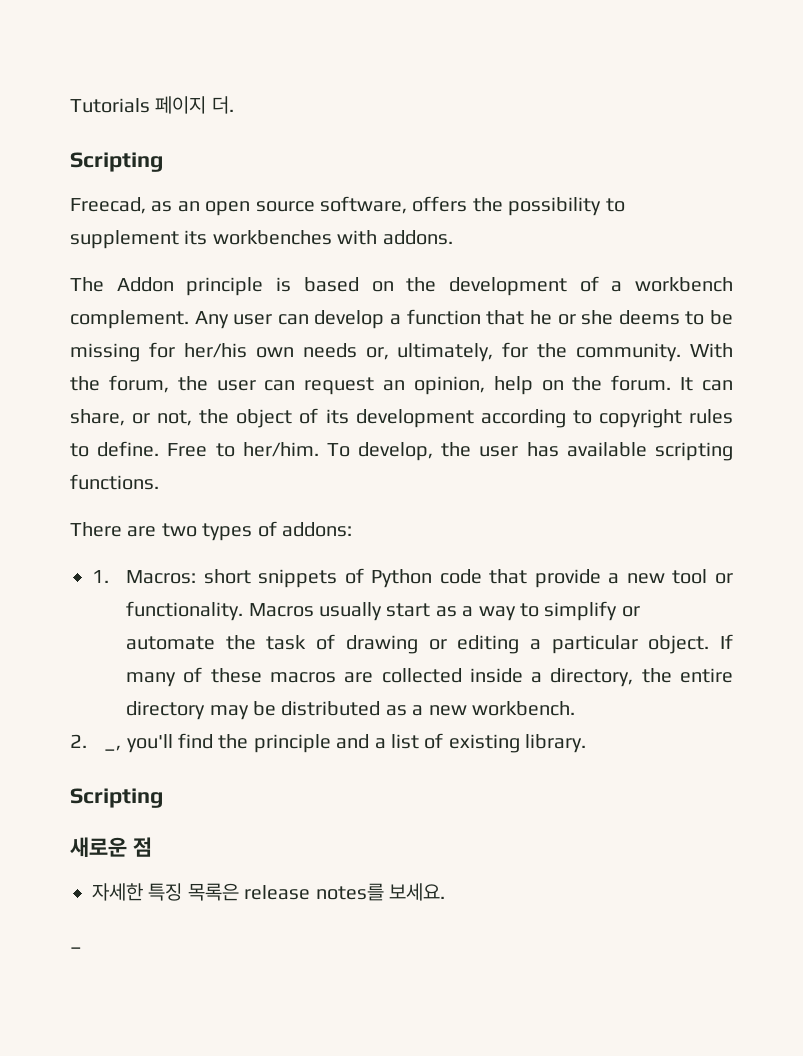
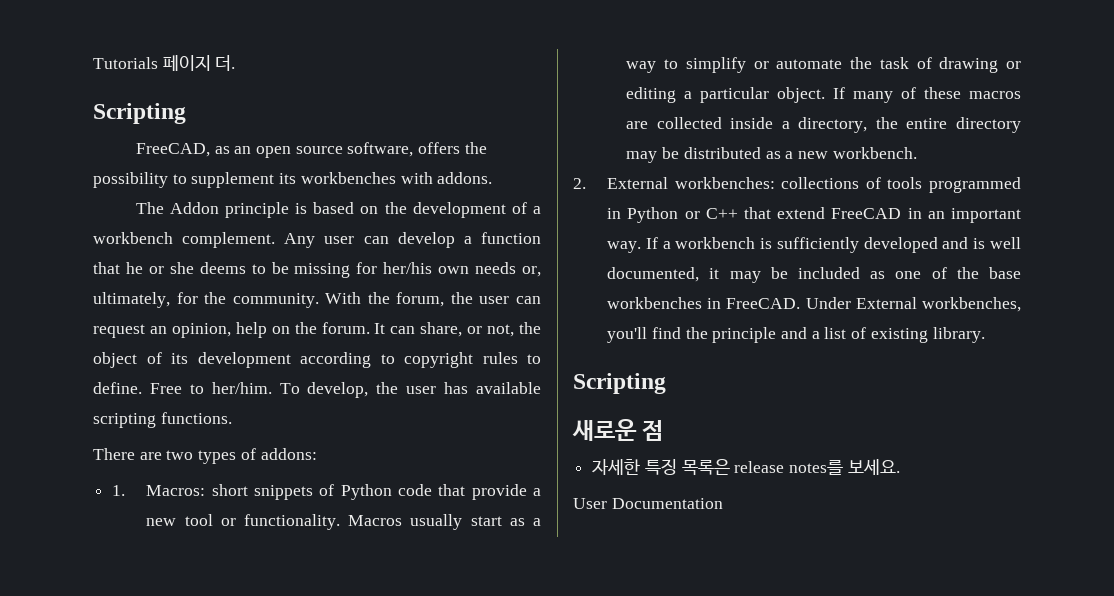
[70,197,146,214] Freecad, -> [135,143,210,157] FreeCAD,
[104,745,122,751] _, -> [607,177,1021,193] [607,207,1021,223] [607,237,1021,253] [607,267,1021,283] [607,297,1021,312] External workbenches: collections of tools programmed in Python or C++ that extend FreeCAD in an important way. If a workbench is sufficiently developed and is well documented, it may be included as one of the base workbenches in FreeCAD. Under External workbenches,
[70,946,82,949] _ -> [573,498,723,509] User Documentation

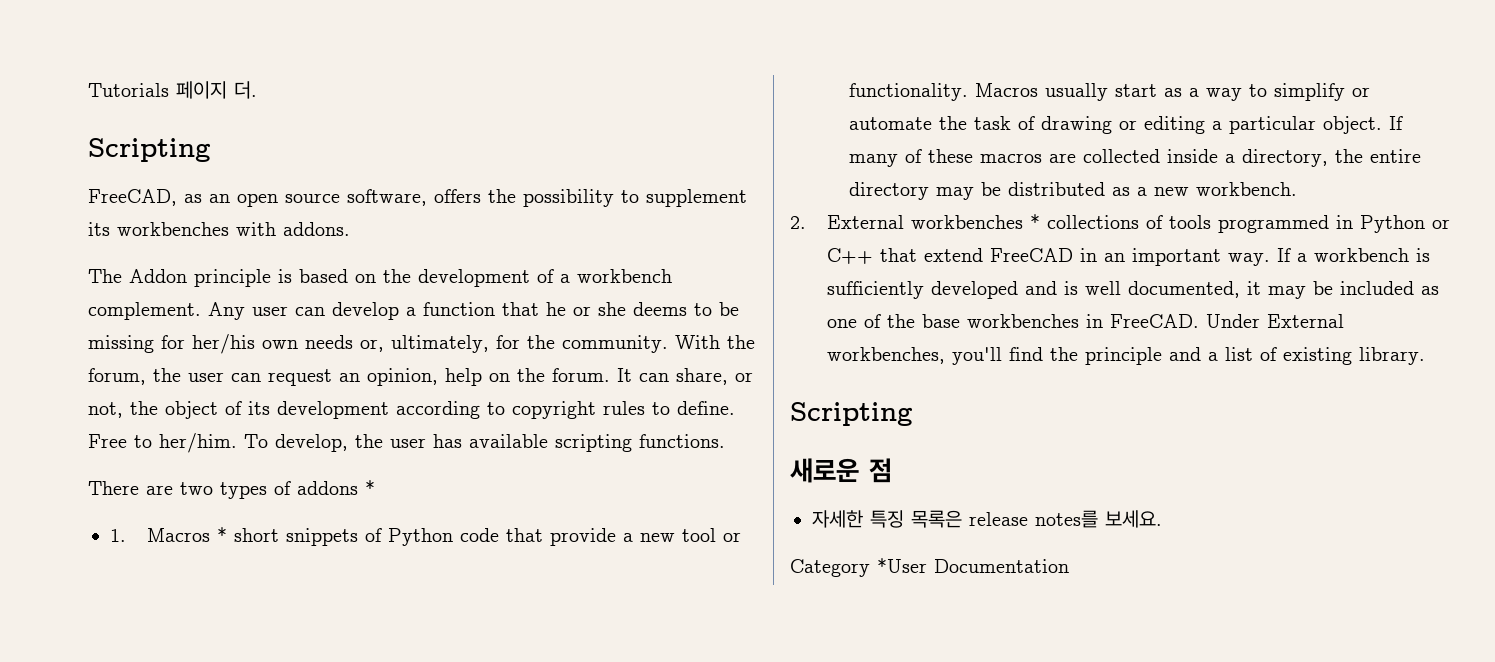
[260,448,317,460] addons: -> [297,480,375,495] addons *
[146,485,206,496] Macros: -> [147,527,228,542] Macros *
[674,177,775,189] workbenches: -> [911,214,1041,229] workbenches *
[573,498,607,509] User -> [790,558,927,577] Category *User

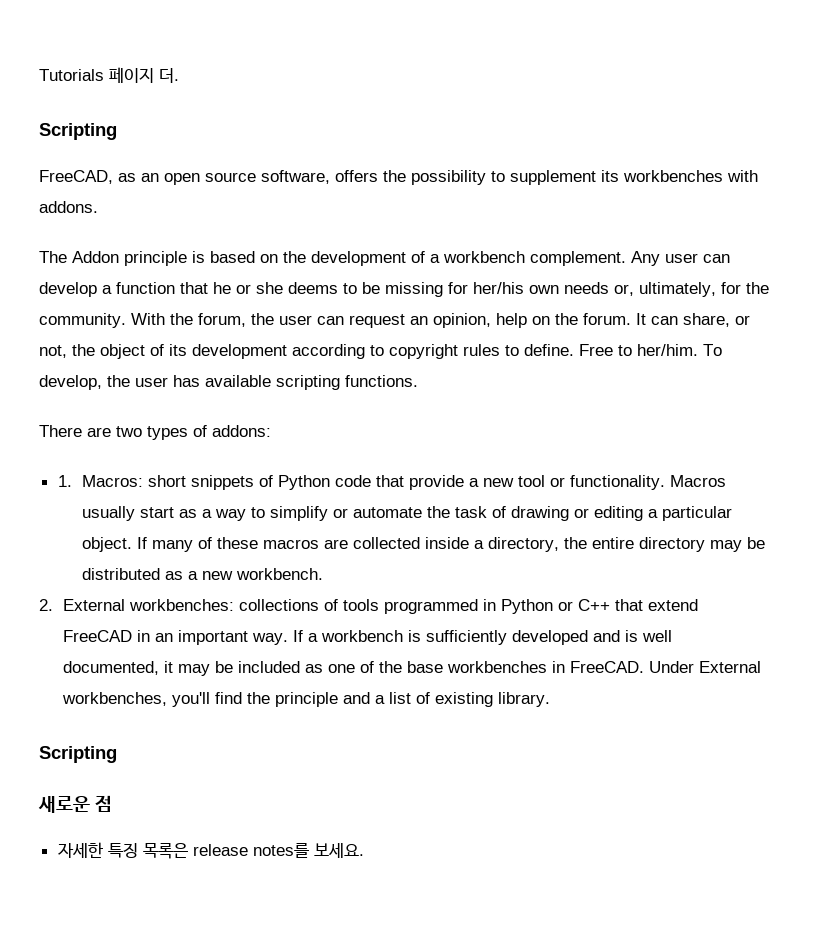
[297,480,375,495] addons * -> [212,425,271,437] addons:
[147,527,228,542] Macros * -> [81,475,143,487] Macros:
[911,214,1041,229] workbenches * -> [128,599,234,611] workbenches:
[790,558,1069,577] // Category *User Documentation -> (364, 850) none

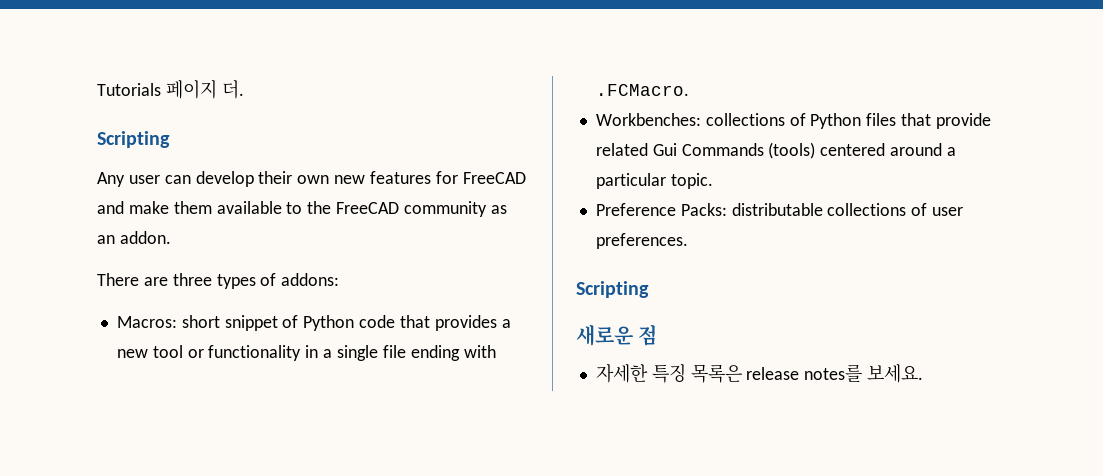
[39,170,758,185] [39,201,98,213] [39,251,730,266] [39,282,769,297] [39,313,750,328] [39,344,722,359] [39,375,418,390] FreeCAD, as an open source software, offers the possibility to supplement its workbenches with addons. // The Addon principle is based on the development of a workbench complement. Any user can develop a function that he or she deems to be missing for her/his own needs or, ultimately, for the community. With the forum, the user can request an opinion, help on the forum. It can share, or not, the object of its development according to copyright rules to define. Free to her/him. To develop, the user has available scripting functions. -> [97,171,526,187] [97,201,507,217] [97,231,171,244] Any user can develop their own new features for FreeCAD and make them available to the FreeCAD community as an addon.
[116,426,142,437] two -> [172,273,212,286] three
[57,475,72,487] 1. -> (340, 279) none
[190,475,254,490] snippets -> [224,315,278,331] snippet
[408,475,464,490] provide -> [434,315,497,331] provides
[569,475,726,490] [81,506,732,521] [81,537,765,552] [81,568,323,580] [39,599,698,614] [62,630,672,645] [62,661,761,676] [61,692,550,707] functionality. Macros usually start as a way to simplify or automate the task of drawing or editing a particular object. If many of these macros are collected inside a directory, the entire directory may be distributed as a new workbench. // 2. External workbenches: collections of tools programmed in Python or C++ that extend FreeCAD in an important way. If a workbench is sufficiently developed and is well documented, it may be included as one of the base workbenches in FreeCAD. Under External workbenches, you'll find the principle and a list of existing library. -> [208,345,496,361] [595,84,689,96] [595,113,991,129] [595,142,956,159] [595,173,713,189] [595,203,964,216] [595,233,688,249] functionality in a single file ending with .FCMacro. // Workbenches: collections of Python files that provide related Gui Commands (tools) centered around a particular topic. // Preference Packs: distributable collections of user preferences.

